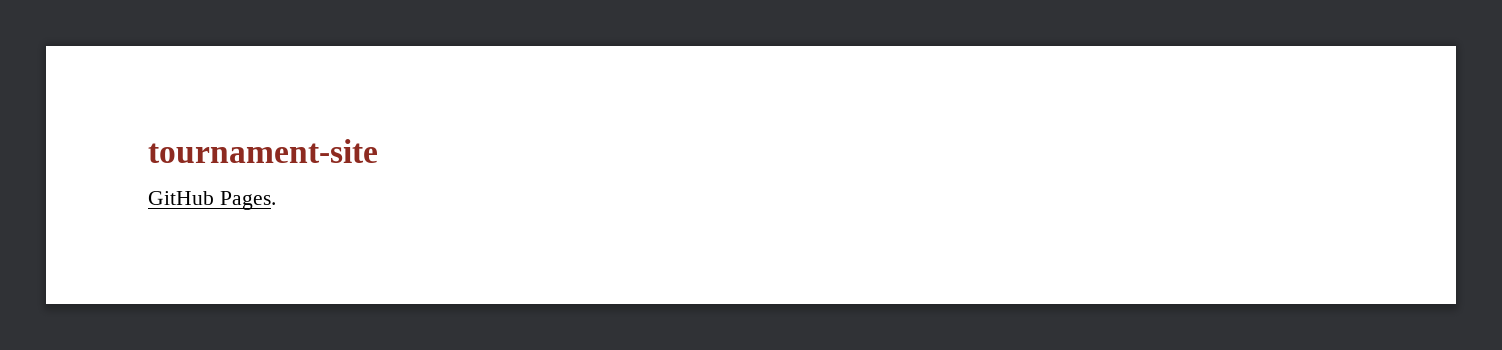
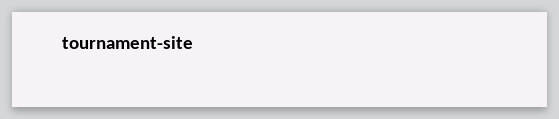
[148,191,276,210] // GitHub Pages. -> (193, 42) none

